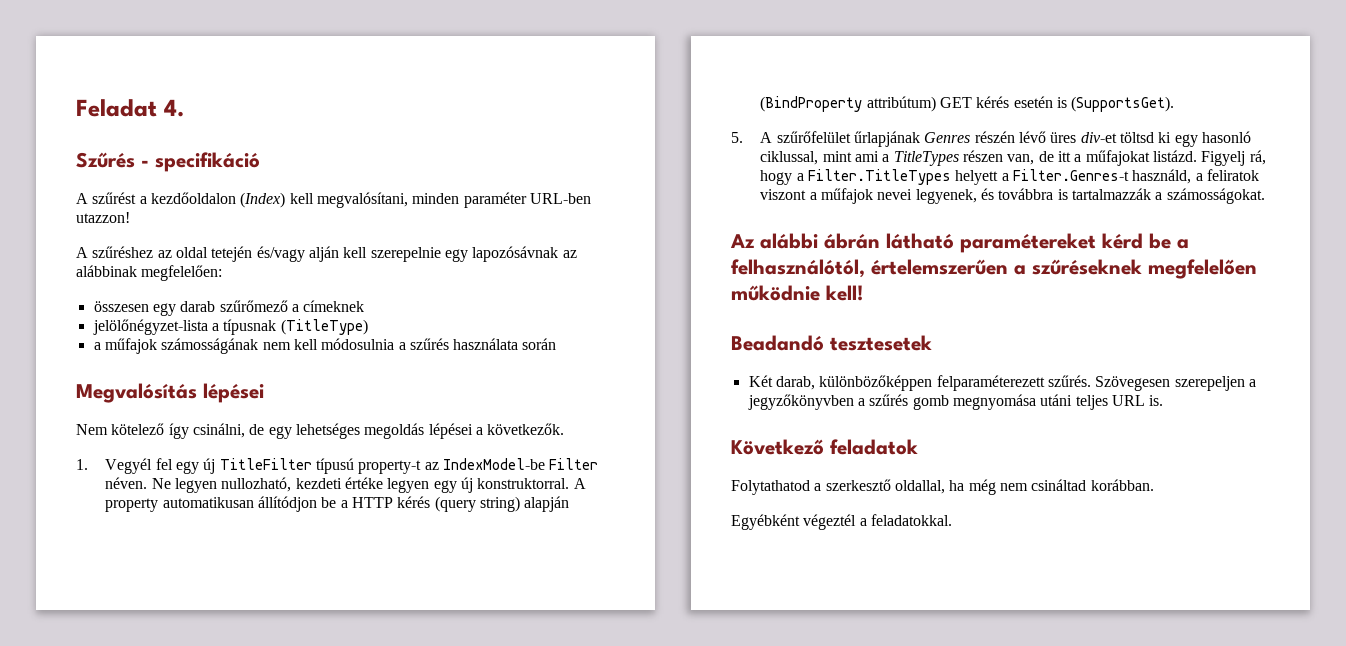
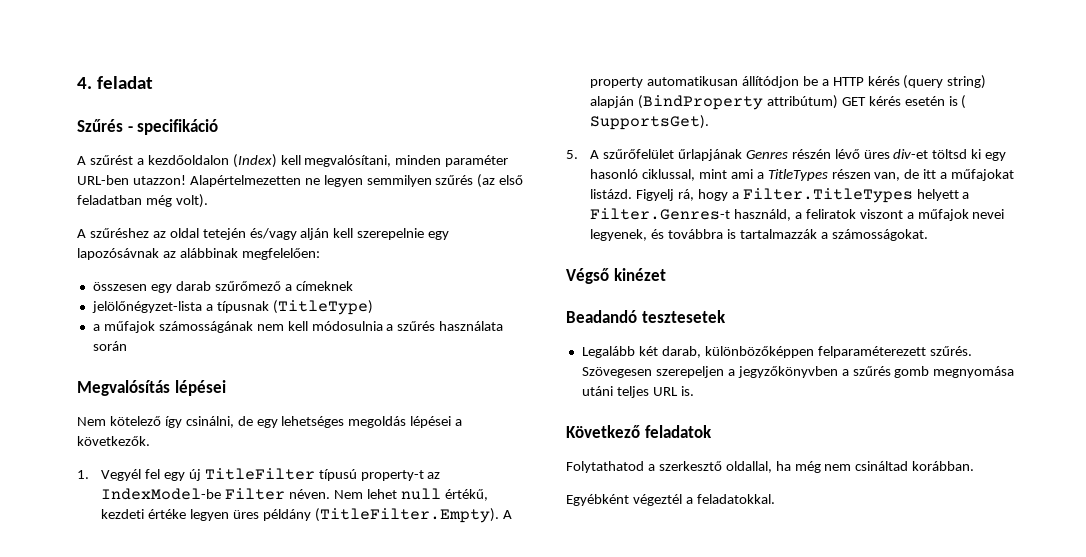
[76,99,157,117] Feladat -> (77, 83) none
(184, 108) none -> [96,76,153,89] feladat
(130, 217) none -> [189,174,524,188] [77,194,208,208] Alapértelmezetten ne legyen semmilyen szűrés (az első feladatban még volt).
[151,477,570,493] Ne legyen nullozható, kezdeti értéke legyen egy új konstruktorral. -> [333,488,488,501] [101,508,499,523] Nem lehet null értékű, kezdeti értéke legyen üres példány (TitleFilter.Empty).
[1071,96,1175,112] (SupportsGet). -> [961,95,967,109] [590,115,710,130] ( SupportsGet).
[730,233,1189,253] [731,259,1257,279] [731,285,863,301] Az alábbi ábrán látható paramétereket kérd be a felhasználótól, értelemszerűen a szűréseknek megfelelően működnie kell! -> [566,268,666,284] Végső kinézet
[748,375,773,387] Két -> [581,346,658,358] Legalább két

